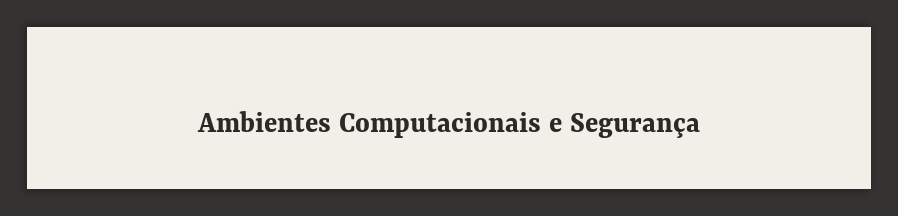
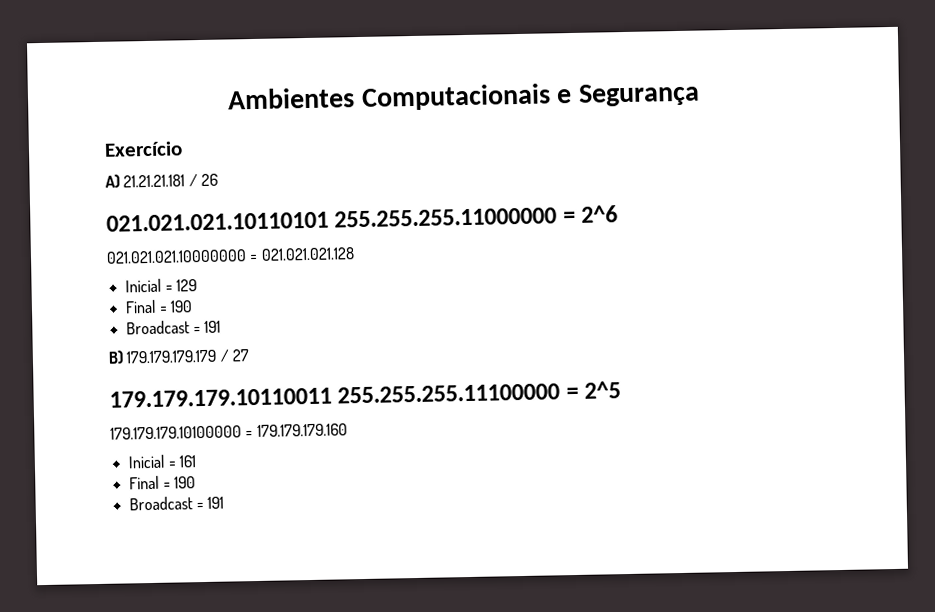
(701, 125) none -> [104,141,183,157] [105,173,218,188] [106,205,619,232] [106,247,355,264] [124,278,198,293] [124,299,194,314] [125,320,222,335] [108,349,250,364] [109,381,622,408] [110,423,348,440] [127,454,197,469] [128,475,197,490] [128,496,225,511] // Exercício // A) 21.21.21.181 / 26 // 021.021.021.10110101 255.255.255.11000000 = 2^6 // 021.021.021.10000000 = 021.021.021.128 // Inicial = 129 // Final = 190 // Broadcast = 191 // B) 179.179.179.179 / 27 // 179.179.179.10110011 255.255.255.11100000 = 2^5 // 179.179.179.10100000 = 179.179.179.160 // Inicial = 161 // Final = 190 // Broadcast = 191

